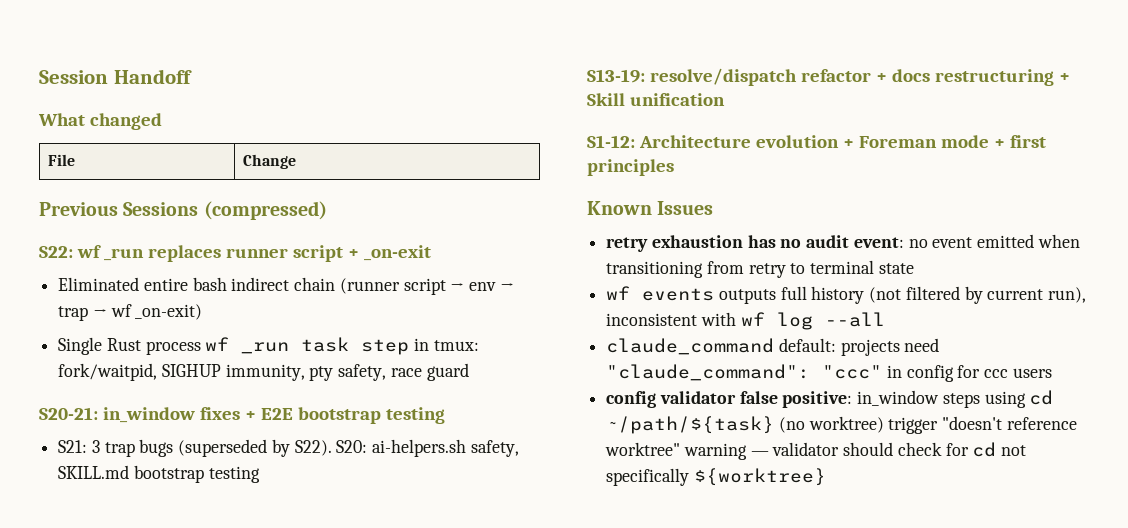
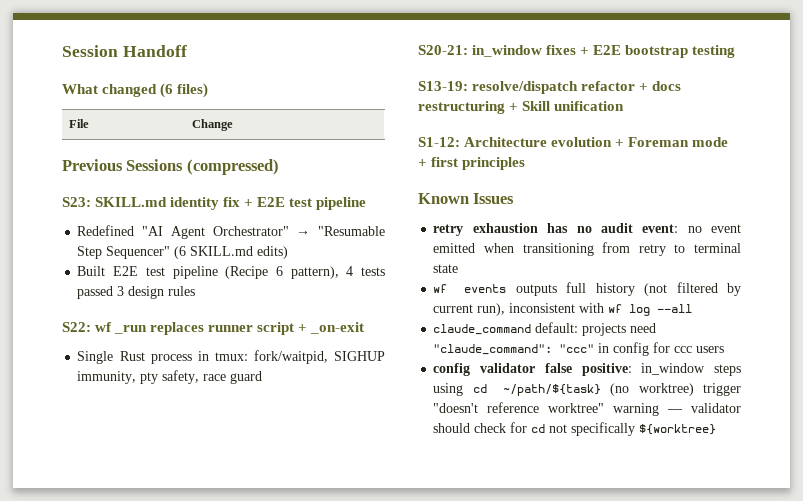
(162, 121) none -> [160,83,209,98] (6 files)
(327, 210) none -> [62,197,367,210] [77,225,385,239] [77,246,289,259] [77,266,385,279] [77,286,196,299] // S23: SKILL.md identity fix + E2E test pipeline // Redefined "AI Agent Orchestrator" → "Resumable Step Sequencer" (6 SKILL.md edits) // Built E2E test pipeline (Recipe 6 pattern), 4 tests passed 3 design rules
[58,277,514,295] [58,304,203,321] // Eliminated entire bash indirect chain (runner script → env → trap → wf _on-exit) -> (365, 328) none
[205,337,410,355] wf _run task step -> (192, 359) none
[58,439,519,457] [58,465,260,483] // S21: 3 trap bugs (superseded by S22). S20: ai-helpers.sh safety, SKILL.md bootstrap testing -> (736, 51) none

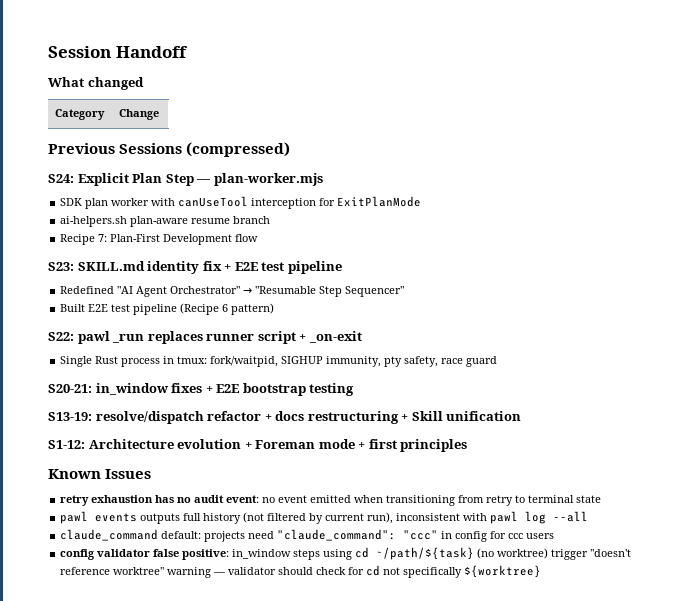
[160,83,209,98] [68,119,89,128] (6 files) // File -> [55,109,106,120] // Category
(279, 167) none -> [48,173,323,186] [60,196,422,209] [60,216,271,227] [60,234,259,245] // S24: Explicit Plan Step — plan-worker.mjs // SDK plan worker with canUseTool interception for ExitPlanMode // ai-helpers.sh plan-aware resume branch // Recipe 7: Plan-First Development flow
[174,246,289,259] (6 SKILL.md edits) -> (405, 291) none
[290,266,385,279] [77,286,196,299] pattern), 4 tests passed 3 design rules -> [231,303,275,315] pattern)
[95,322,113,332] wf -> [77,331,110,344] pawl
[433,284,448,293] wf -> [60,511,89,524] pawl
[608,304,623,313] wf -> [490,511,519,524] pawl

